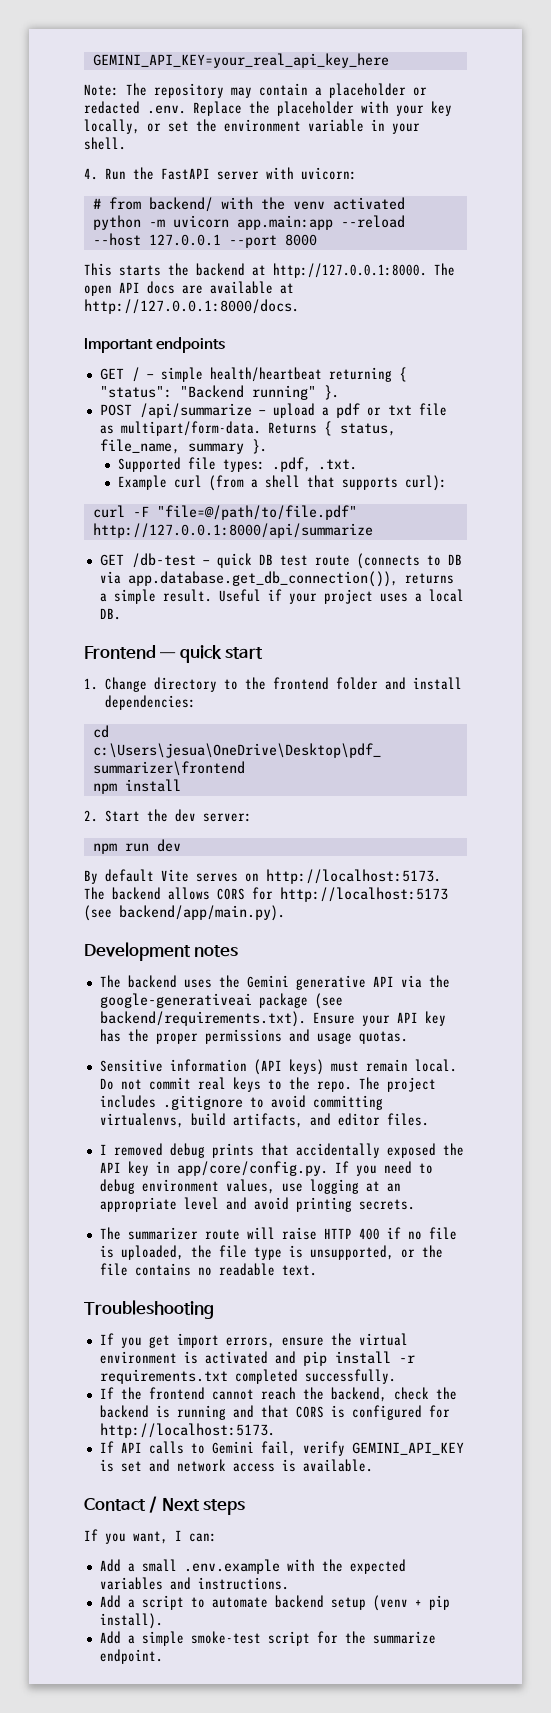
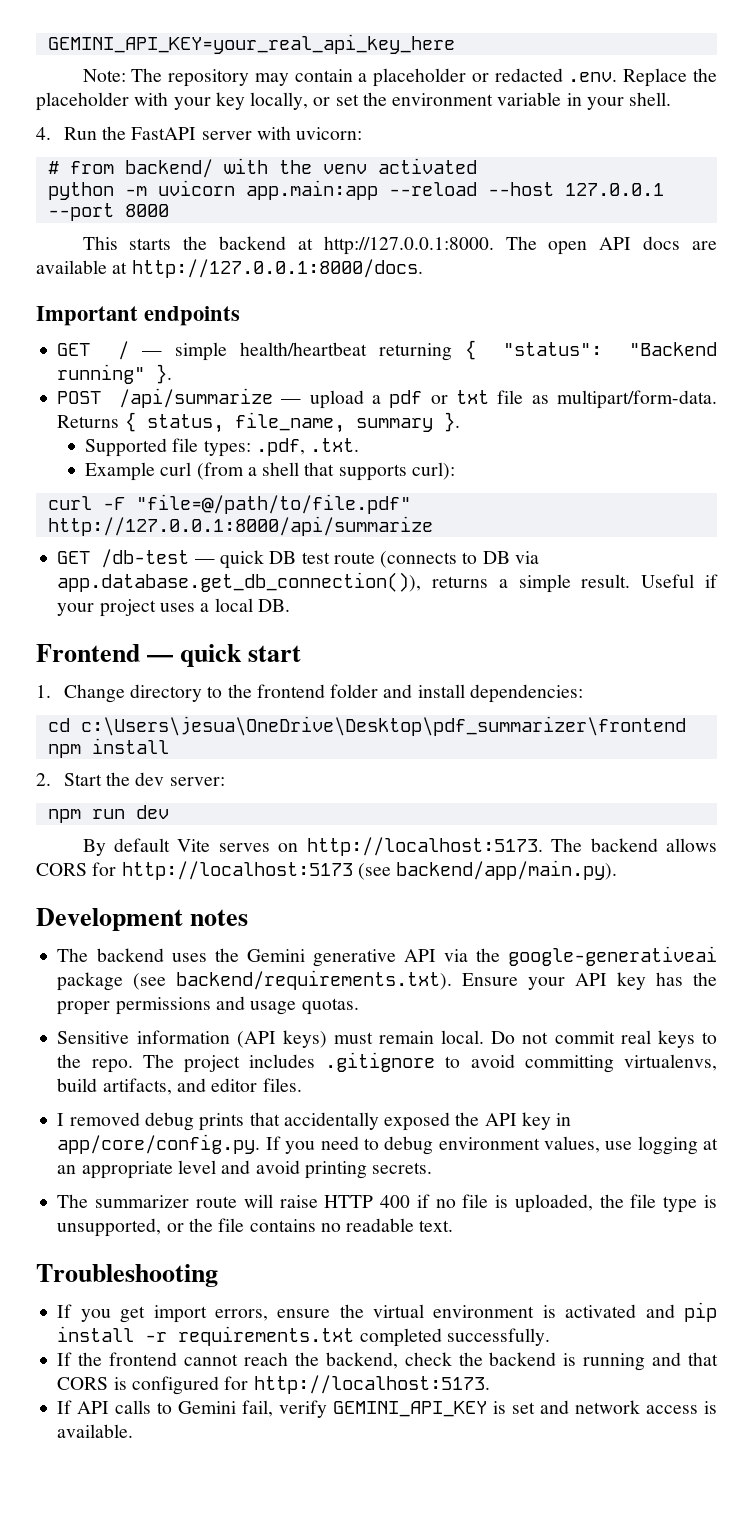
[84,1496,246,1515] [84,1529,217,1544] [99,1559,406,1574] [99,1577,289,1590] [99,1595,450,1611] [99,1613,163,1629] [99,1631,436,1646] [99,1649,163,1664] // Contact / Next steps // If you want, I can: // Add a small .env.example with the expected variables and instructions. // Add a script to automate backend setup (venv + pip install). // Add a simple smoke-test script for the summarize endpoint. -> (134, 1431) none

